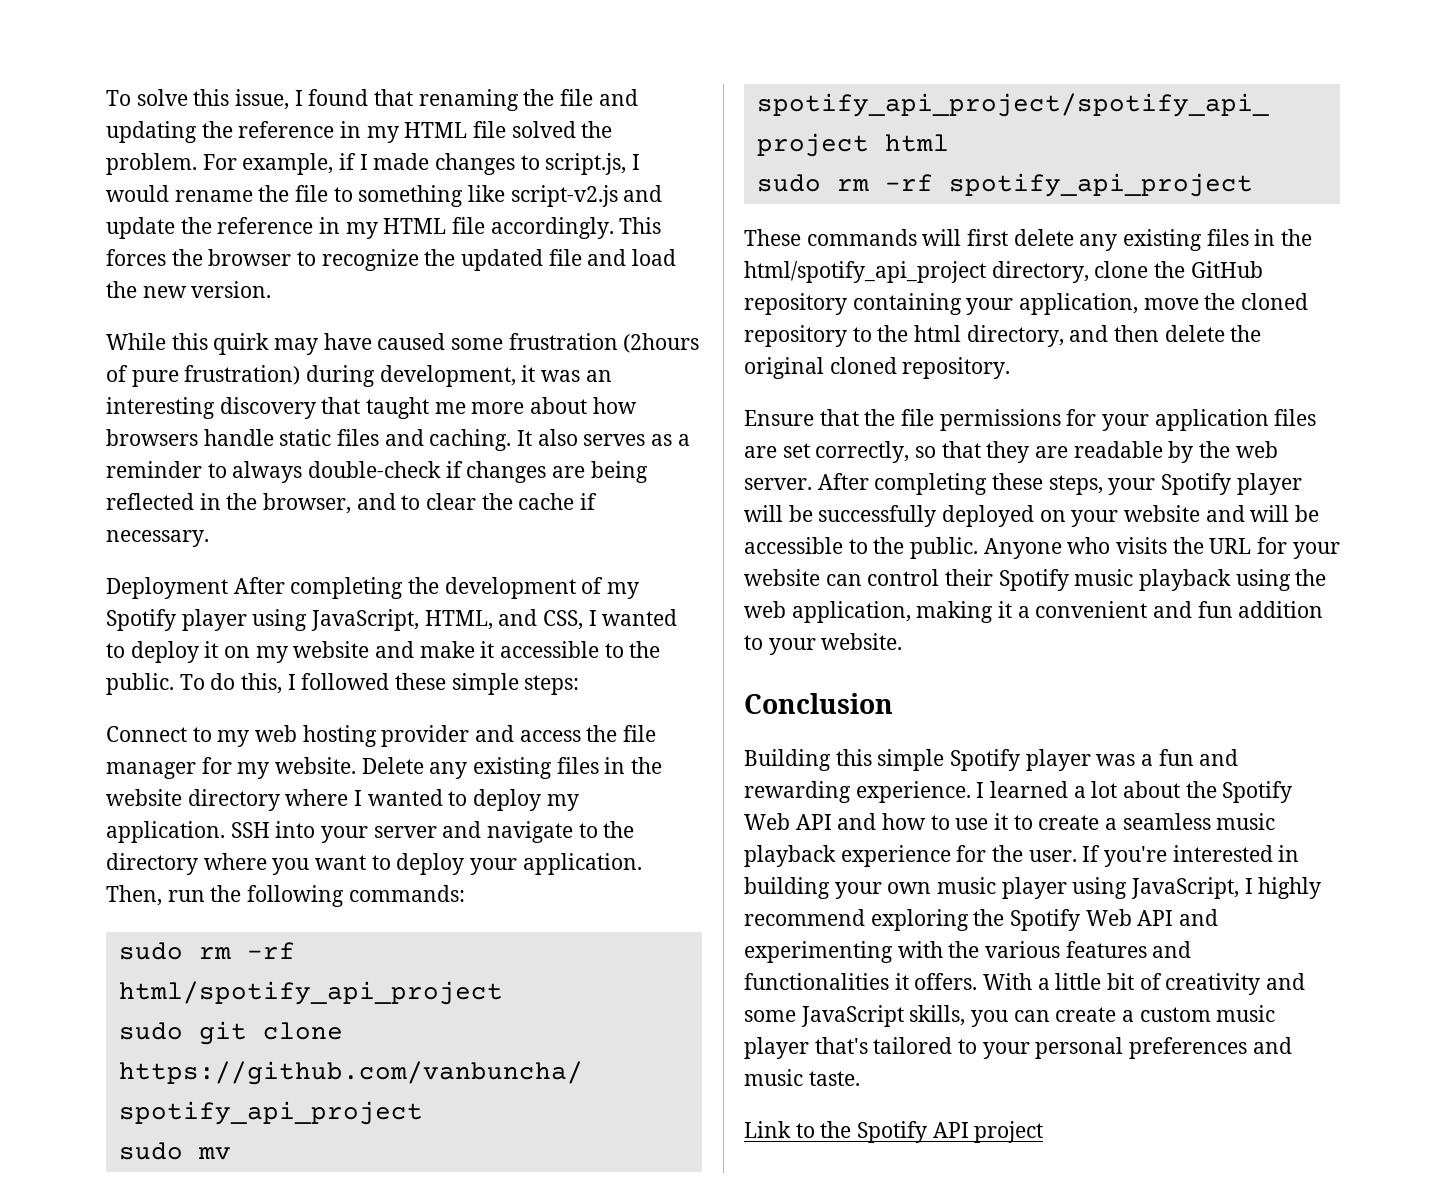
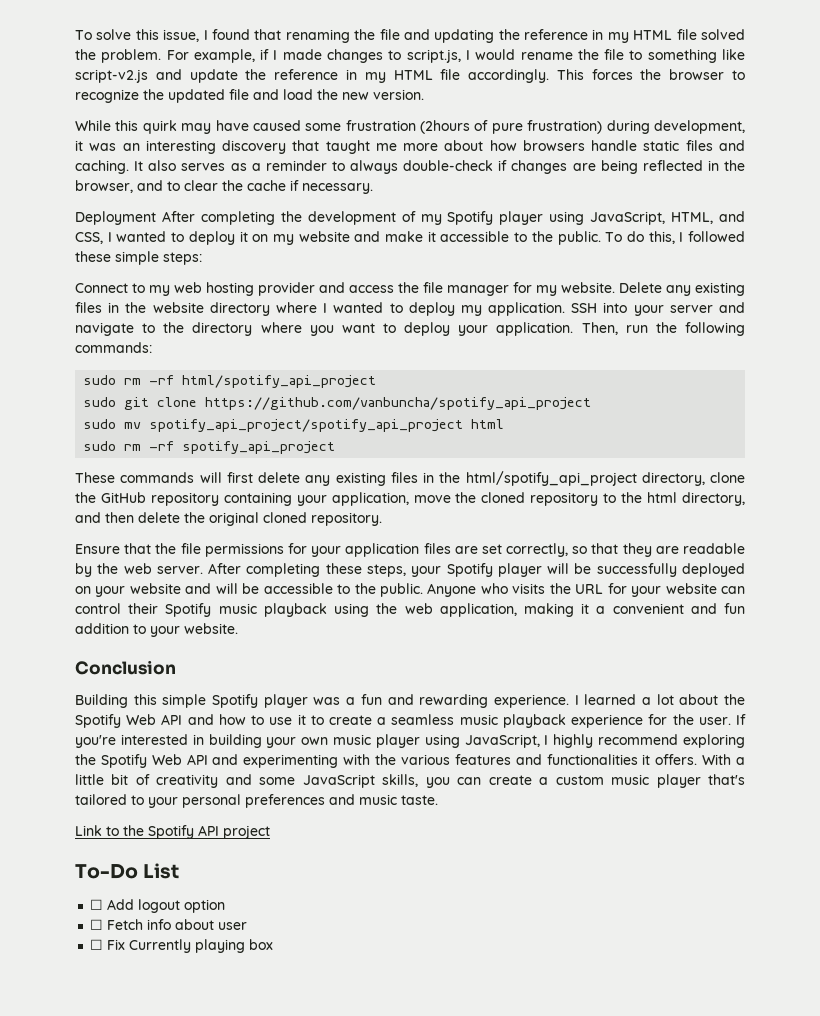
(1044, 1132) none -> [75,863,180,879] [90,899,226,913] [90,919,248,930] [90,939,274,953] // To-Do List // ☐ Add logout option // ☐ Fetch info about user // ☐ Fix Currently playing box

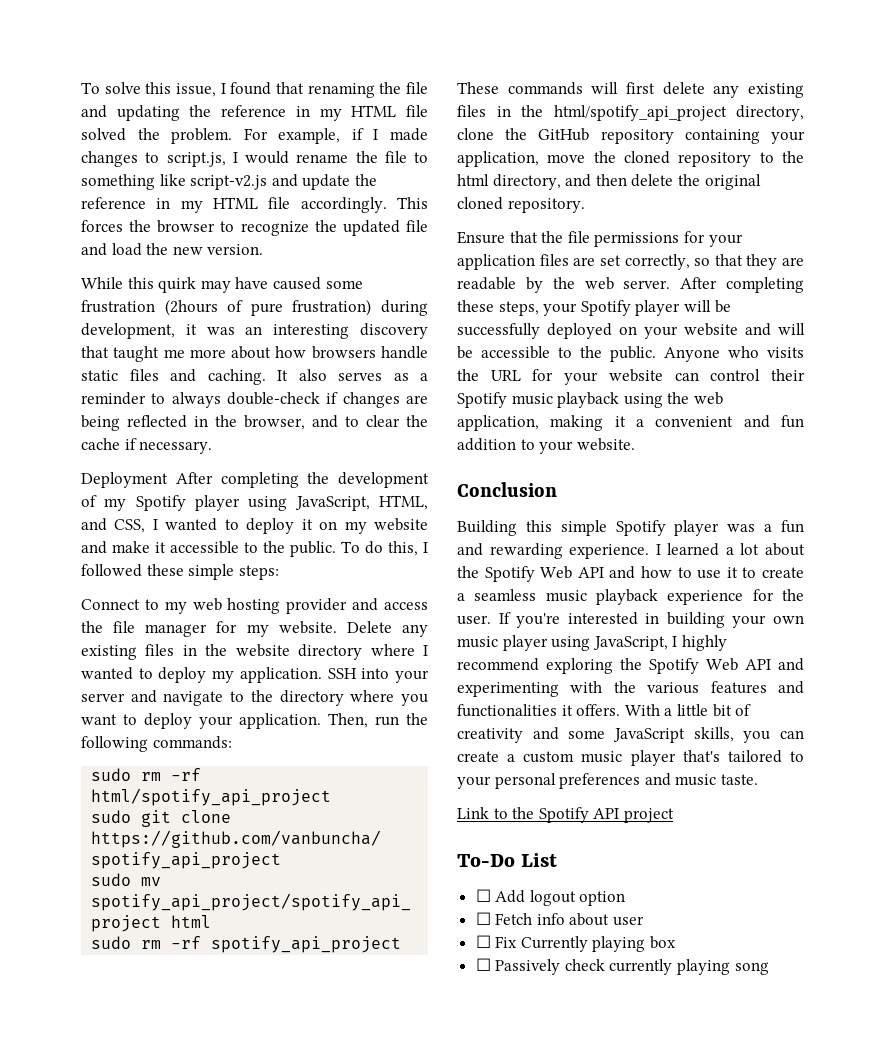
(274, 944) none -> [475,958,769,975] // ☐ Passively check currently playing song

